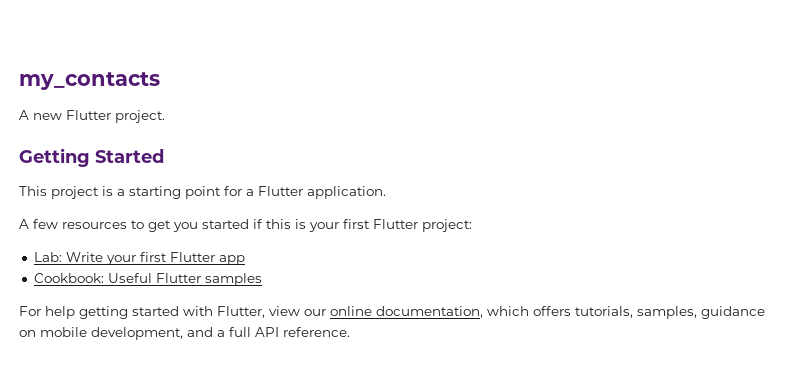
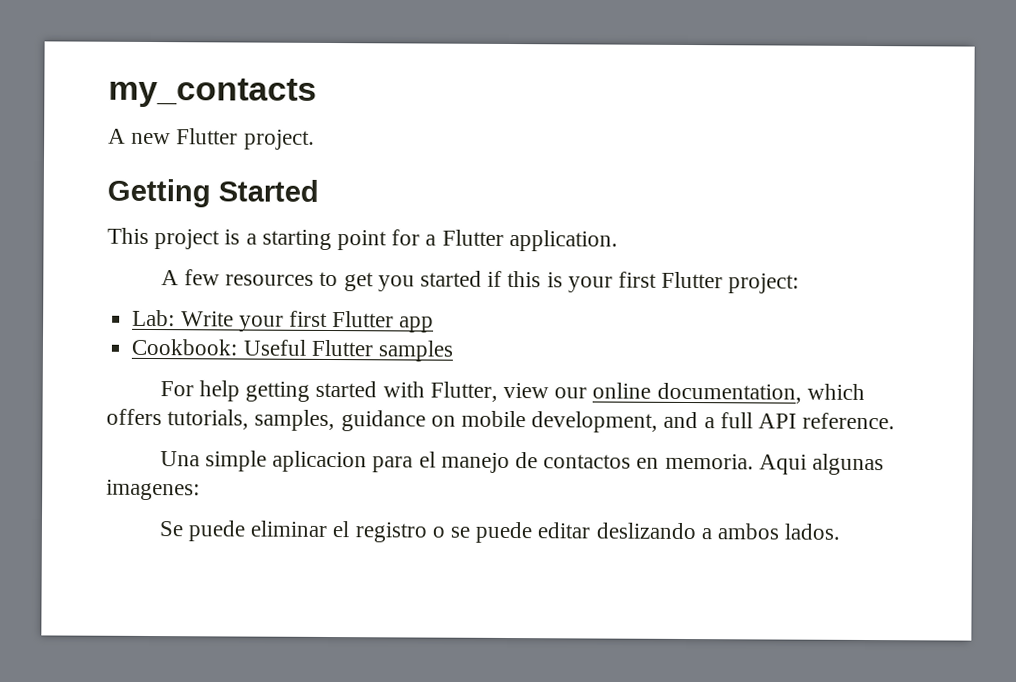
(350, 332) none -> [159,450,884,476] [106,479,200,501] [158,520,841,544] // Una simple aplicacion para el manejo de contactos en memoria. Aqui algunas imagenes: // Se puede eliminar el registro o se puede editar deslizando a ambos lados.

